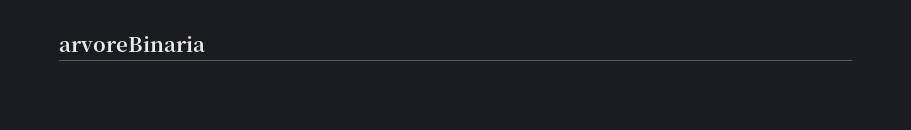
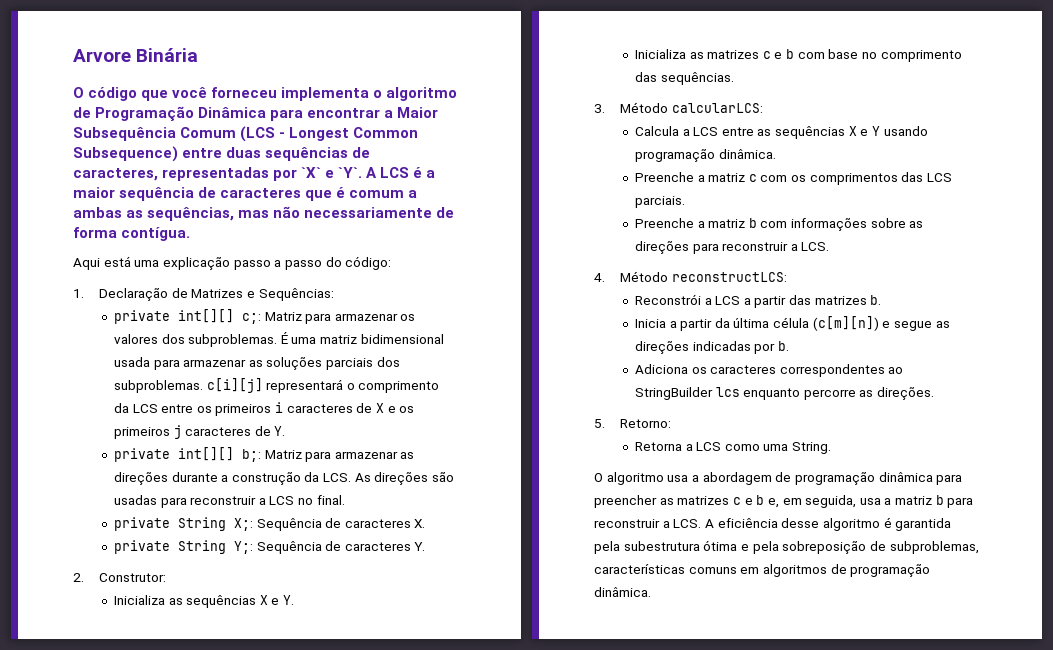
[59,36,205,52] arvoreBinaria -> [73,48,199,62] [73,87,458,101] [73,106,439,121] [73,126,419,142] [73,146,371,162] [73,167,436,181] [73,187,418,201] [73,206,455,221] [73,227,191,241] [73,256,392,270] [73,288,334,301] [113,309,416,324] [113,332,444,347] [113,357,400,370] [113,378,440,393] [113,402,415,416] [113,425,286,439] [113,447,415,462] [113,472,455,485] [113,495,345,508] [113,517,426,531] [113,540,426,554] [73,573,167,582] [113,595,295,608] [634,49,962,62] [634,72,734,85] [594,102,763,113] [634,126,928,139] [634,149,776,162] [634,172,953,185] [634,196,685,208] [634,218,924,231] [634,241,830,254] [594,271,787,282] [634,294,882,308] [634,316,950,331] [634,341,789,354] [634,364,904,377] [634,387,935,400] [594,419,672,428] [634,442,832,454] [594,472,963,485] [594,495,974,508] [594,517,952,531] [594,540,979,554] [594,564,931,577] [594,587,651,597] Arvore Binária // O código que você forneceu implementa o algoritmo de Programação Dinâmica para encontrar a Maior Subsequência Comum (LCS - Longest Common Subsequence) entre duas sequências de caracteres, representadas por `X` e `Y`. A LCS é a maior sequência de caracteres que é comum a ambas as sequências, mas não necessariamente de forma contígua. // Aqui está uma explicação passo a passo do código: // 1. Declaração de Matrizes e Sequências: // private int[][] c;: Matriz para armazenar os valores dos subproblemas. É uma matriz bidimensional usada para armazenar as soluções parciais dos subproblemas. c[i][j] representará o comprimento da LCS entre os primeiros i caracteres de X e os primeiros j caracteres de Y. // private int[][] b;: Matriz para armazenar as direções durante a construção da LCS. As direções são usadas para reconstruir a LCS no final. // private String X;: Sequência de caracteres X. // private String Y;: Sequência de caracteres Y. // 2. Construtor: // Inicializa as sequências X e Y. // Inicializa as matrizes c e b com base no comprimento das sequências. // 3. Método calcularLCS: // Calcula a LCS entre as sequências X e Y usando programação dinâmica. // Preenche a matriz c com os comprimentos das LCS parciais. // Preenche a matriz b com informações sobre as direções para reconstruir a LCS. // 4. Método reconstructLCS: // Reconstrói a LCS a partir das matrizes b. // Inicia a partir da última célula (c[m][n]) e segue as direções indicadas por b. // Adiciona os caracteres correspondentes ao StringBuilder lcs enquanto percorre as direções. // 5. Retorno: // Retorna a LCS como uma String. // O algoritmo usa a abordagem de programação dinâmica para preencher as matrizes c e b e, em seguida, usa a matriz b para reconstruir a LCS. A eficiência desse algoritmo é garantida pela subestrutura ótima e pela sobreposição de subproblemas, características comuns em algoritmos de programação dinâmica.

